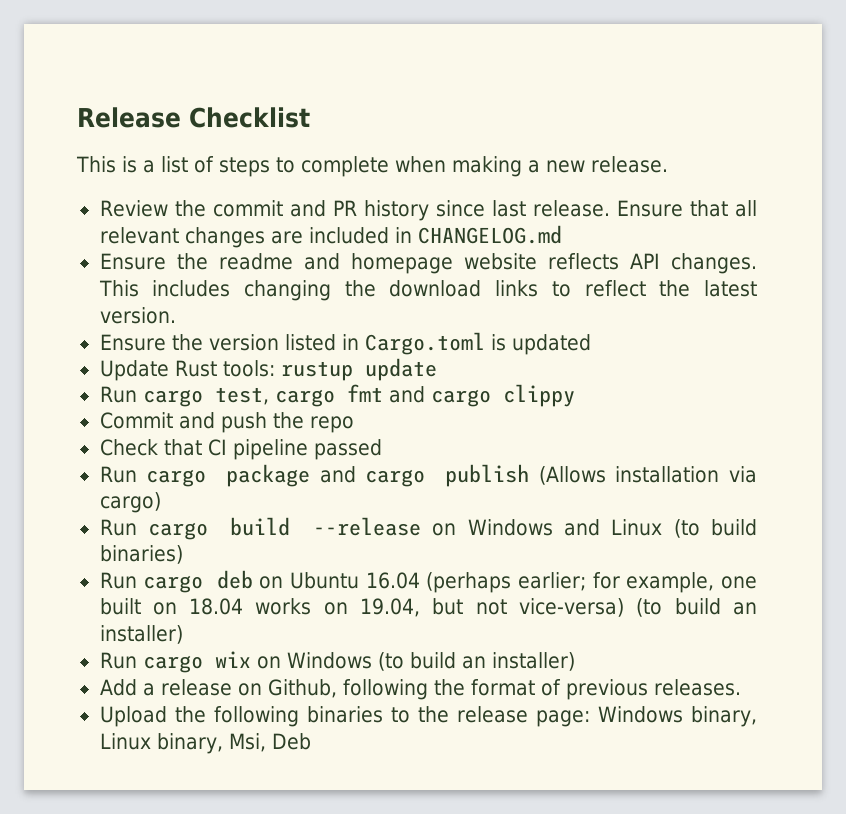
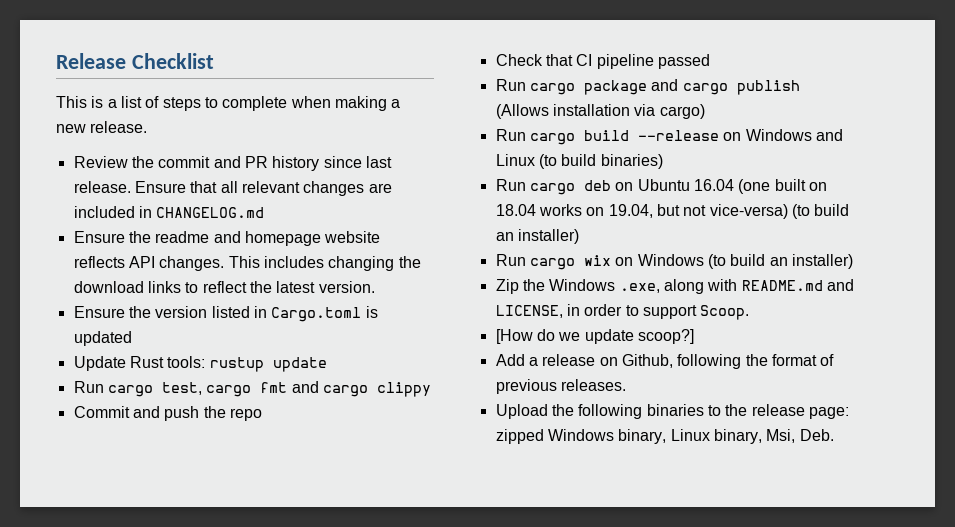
[426,572,757,593] (perhaps earlier; for example, one -> [738,179,771,194] (one
(575, 661) none -> [495,279,854,294] [495,304,750,320] [495,329,694,344] // Zip the Windows .exe, along with README.md and LICENSE, in order to support Scoop. // [How do we update scoop?]
(590, 718) none -> [495,429,544,444] zipped
[271,733,311,750] Deb -> [799,429,834,441] Deb.

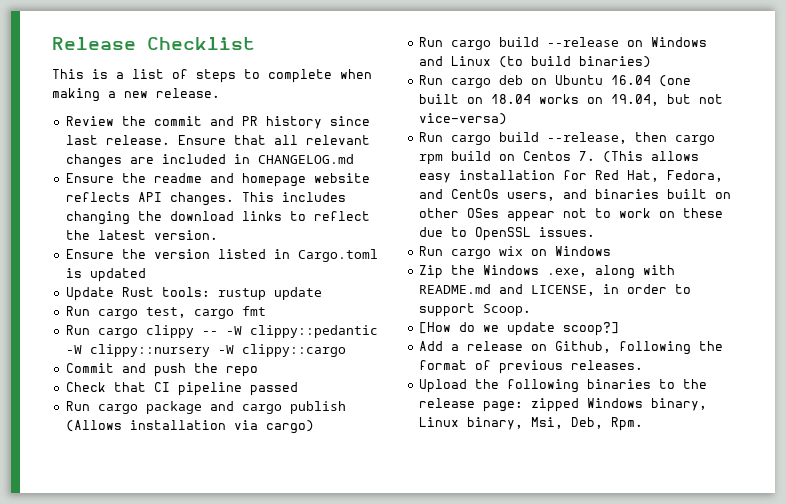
[291,381,319,393] and -> [65,325,90,335] // Run
(431, 389) none -> [201,325,378,338] [65,344,346,357] -- -W clippy::pedantic -W clippy::nursery -W clippy::cargo
[791,204,850,219] [495,229,579,244] (to build an installer) -> [418,132,715,145] [418,151,699,164] [418,170,723,183] [418,189,731,201] [418,208,723,222] [418,227,595,241] // Run cargo build --release, then cargo rpm build on Centos 7. (This allows easy installation for Red Hat, Fedora, and CentOs users, and binaries built on other OSes appear not to work on these due to OpenSSL issues.
[707,254,853,269] (to build an installer) -> (611, 251) none
[799,429,834,441] Deb. -> [570,417,643,431] Deb, Rpm.

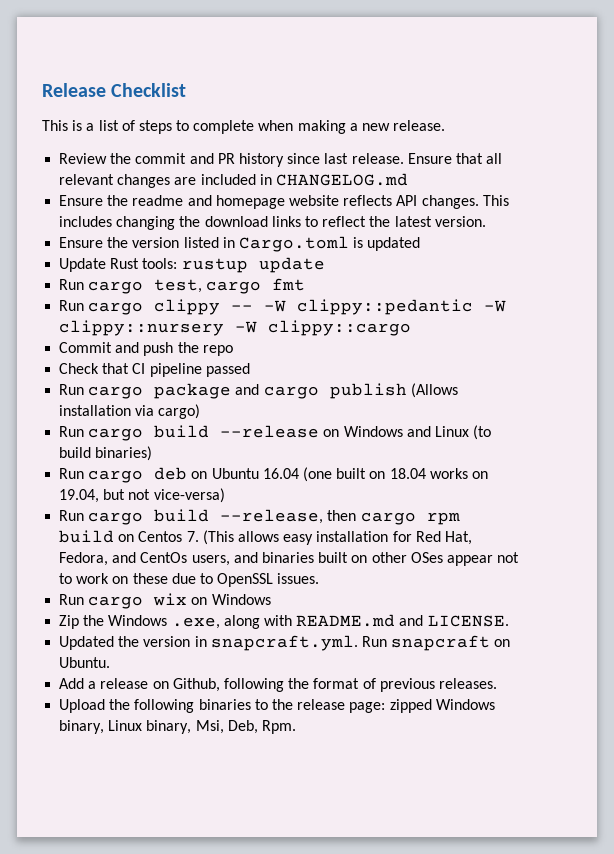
[530,284,691,296] [418,303,531,317] [418,322,619,336] LICENSE, in order to support Scoop. // [How do we update scoop?] -> [427,615,509,627] [59,635,511,651] [59,657,111,668] LICENSE. // Updated the version in snapcraft.yml. Run snapcraft on Ubuntu.

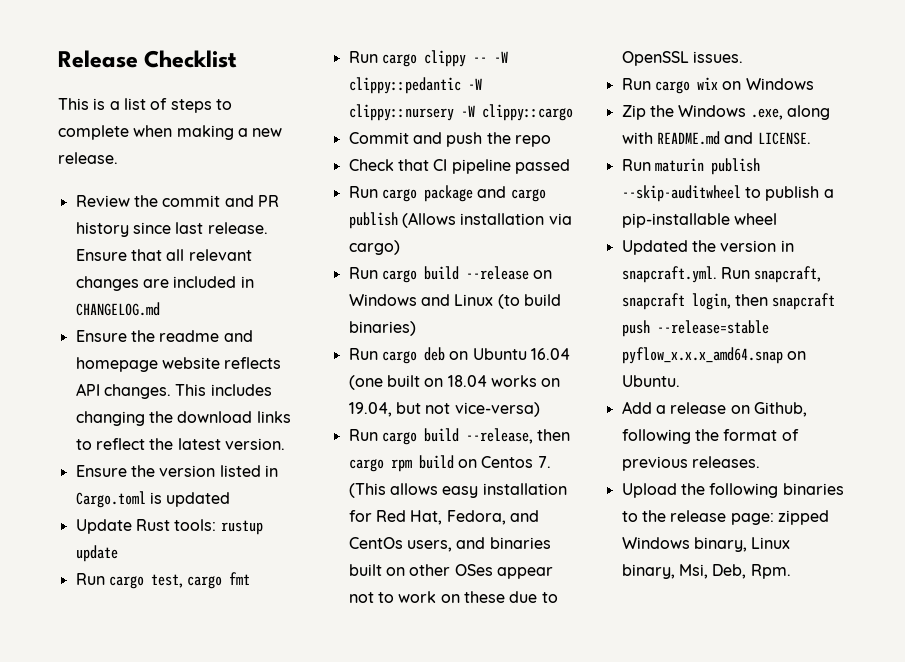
(509, 621) none -> [621,158,760,175] [621,185,834,202] [621,213,777,228] // Run maturin publish --skip-auditwheel to publish a pip-installable wheel
[391,635,491,651] snapcraft -> [754,266,822,283] [621,293,836,310] [621,320,769,337] [621,347,783,364] snapcraft, snapcraft login, then snapcraft push --release=stable pyflow_x.x.x_amd64.snap

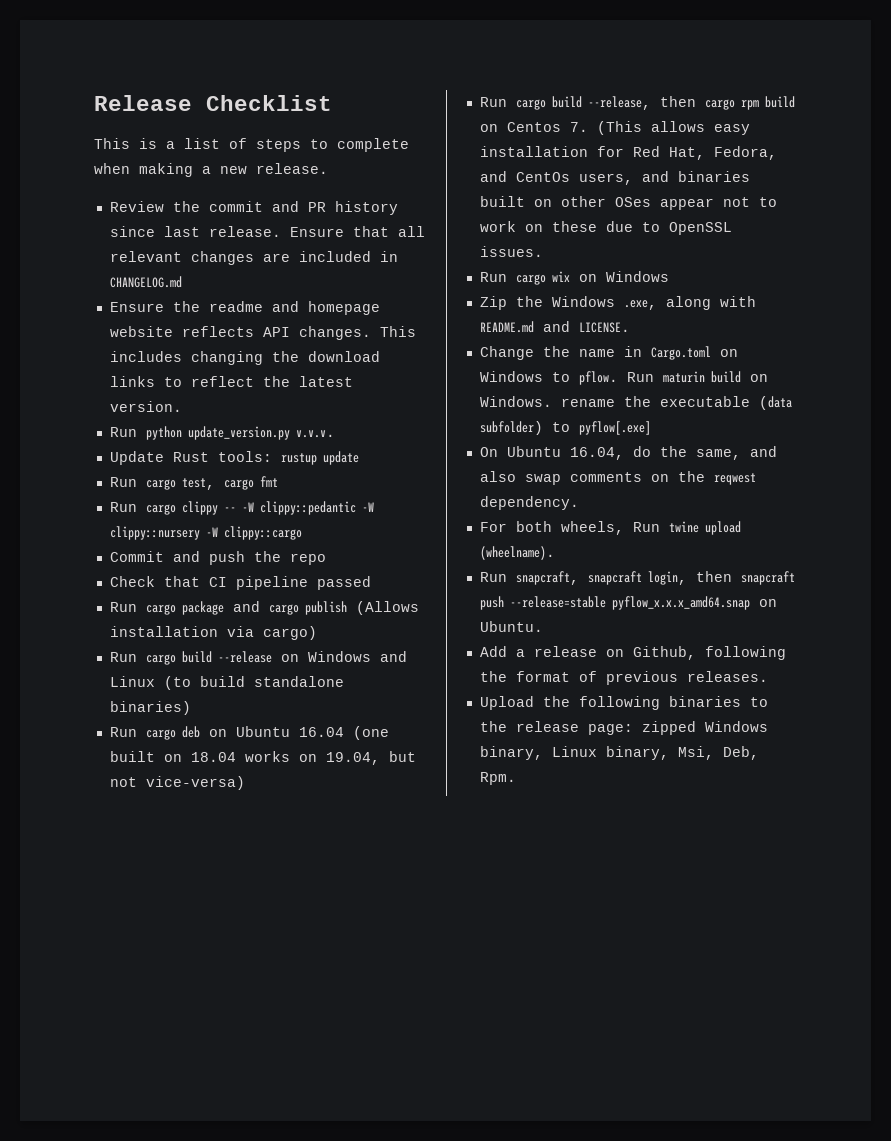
[75,465,278,477] [75,491,231,508] Ensure the version listed in Cargo.toml is updated -> [109,426,335,440] Run python update_version.py v.v.v.
(561, 300) none -> [253,676,344,687] standalone
[621,158,760,175] [621,185,834,202] [621,213,777,228] [621,240,794,255] [621,266,717,283] Run maturin publish --skip-auditwheel to publish a pip-installable wheel // Updated the version in snapcraft.yml. -> [479,346,738,360] [479,371,768,385] [479,396,792,410] [479,421,651,435] [479,446,777,460] [479,471,756,485] [479,496,579,510] [479,521,741,535] [479,546,555,560] Change the name in Cargo.toml on Windows to pflow. Run maturin build on Windows. rename the executable (data subfolder) to pyflow[.exe] // On Ubuntu 16.04, do the same, and also swap comments on the reqwest dependency. // For both wheels, Run twine upload (wheelname). //

